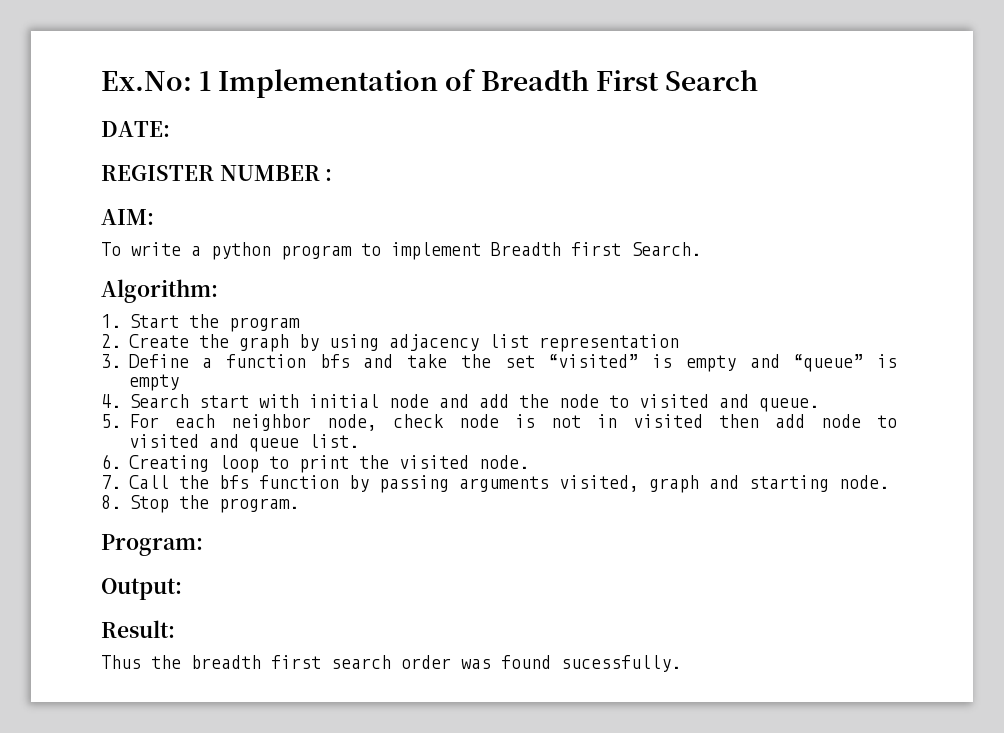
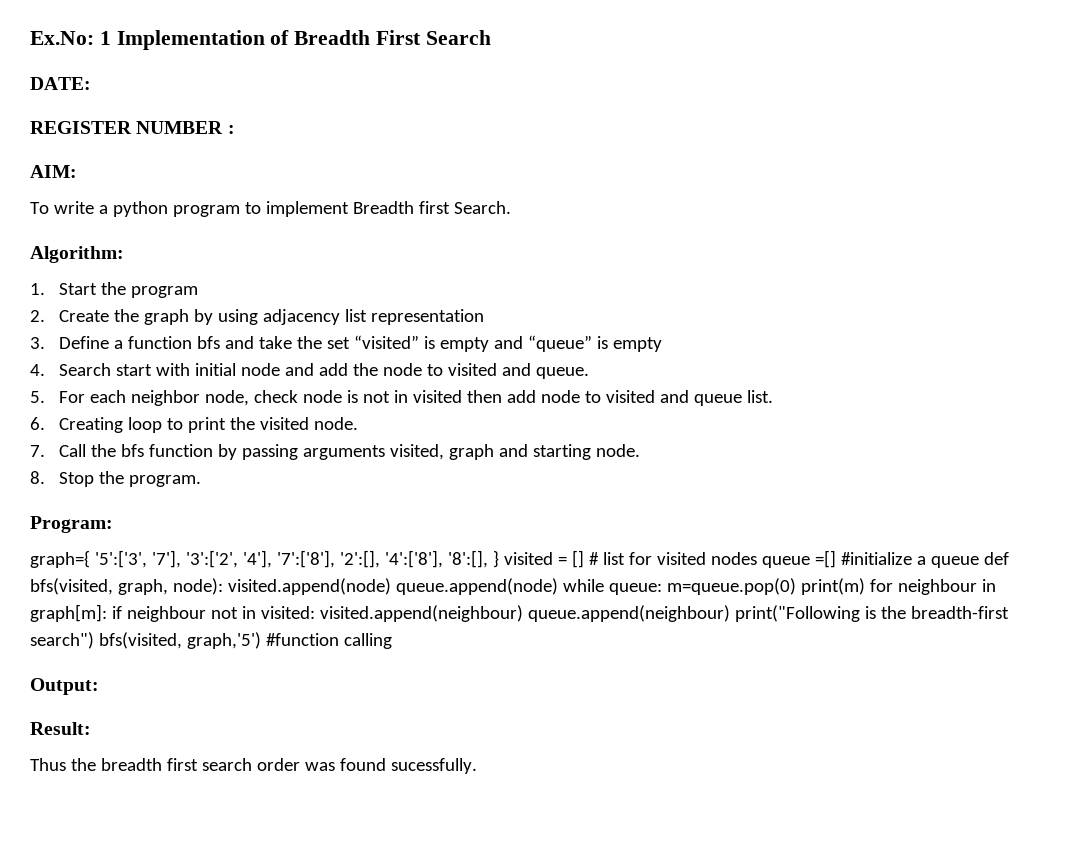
(203, 545) none -> [30,550,1009,568] [30,578,996,595] [30,604,1009,622] [30,632,392,649] // graph={ '5':['3', '7'], '3':['2', '4'], '7':['8'], '2':[], '4':['8'], '8':[], } visited = [] # list for visited nodes queue =[] #initialize a queue def bfs(visited, graph, node): visited.append(node) queue.append(node) while queue: m=queue.pop(0) print(m) for neighbour in graph[m]: if neighbour not in visited: visited.append(neighbour) queue.append(neighbour) print("Following is the breadth-first search") bfs(visited, graph,'5') #function calling

